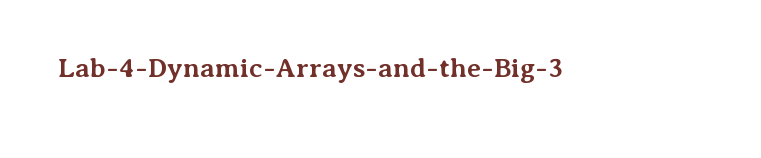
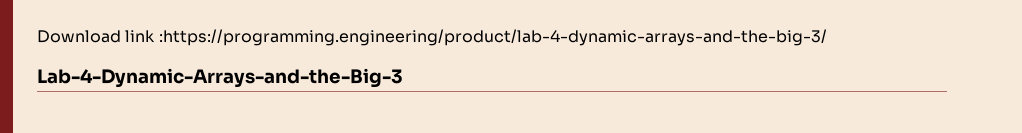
(58, 70) none -> [37,29,827,46] Download link :https://programming.engineering/product/lab-4-dynamic-arrays-and-the-big-3/ //

